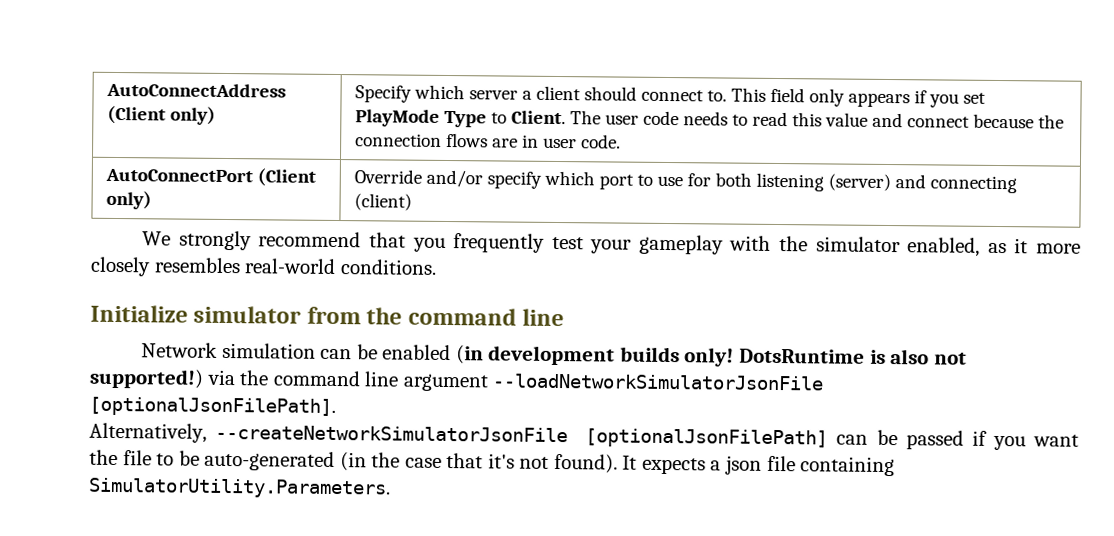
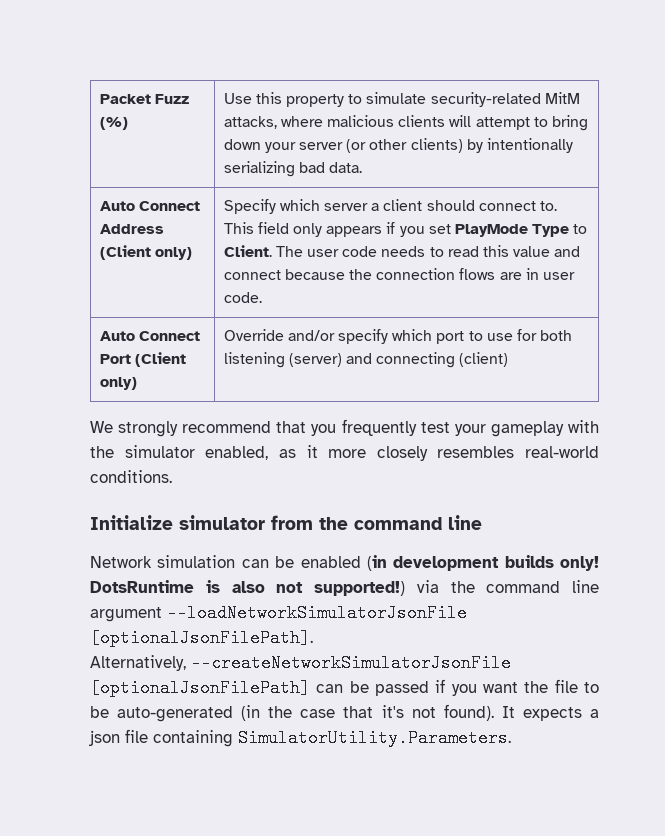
[106,82,287,98] AutoConnectAddress -> [99,94,189,104] [99,117,128,130] [223,92,580,107] [223,115,588,131] [223,138,573,153] [223,161,362,177] [99,201,200,211] [99,224,164,234] Packet Fuzz (%) | Use this property to simulate security-related MitM attacks, where malicious clients will attempt to bring down your server (or other clients) by intentionally serializing bad data. // Auto Connect Address
[105,168,254,183] AutoConnectPort -> [99,331,200,341] [99,354,131,364] Auto Connect Port

